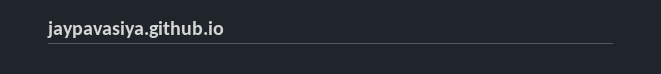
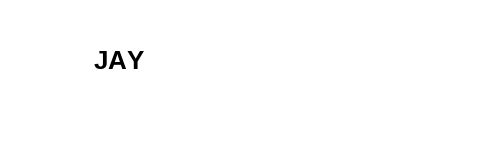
[47,21,224,38] jaypavasiya.github.io -> [94,51,144,69] JAY

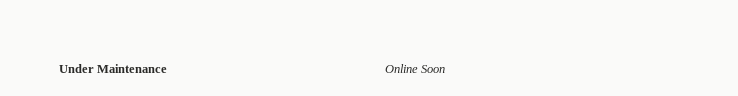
[94,51,144,69] JAY -> [59,64,168,73] [385,64,446,73] Under Maintenance // Online Soon

